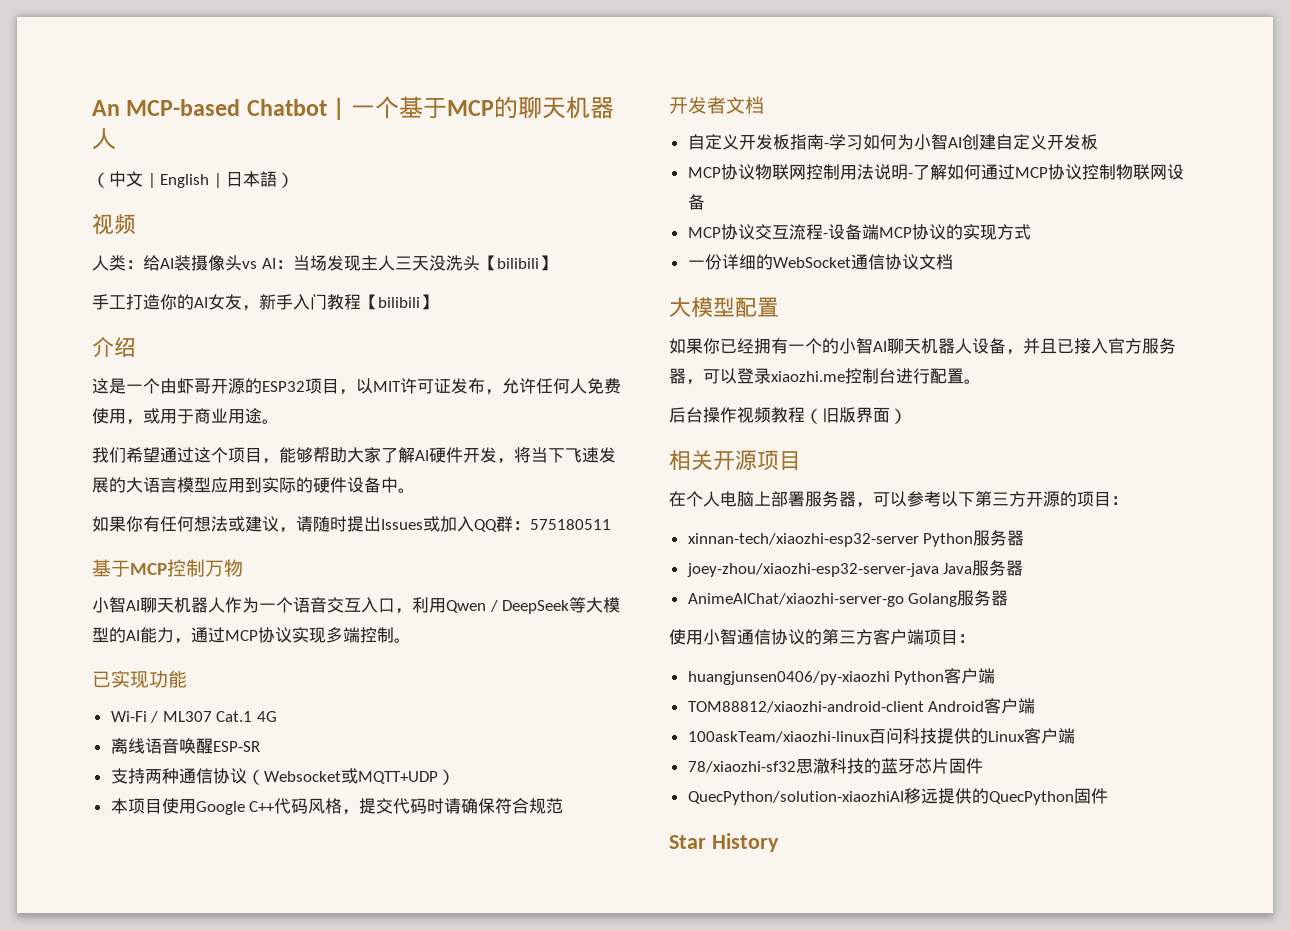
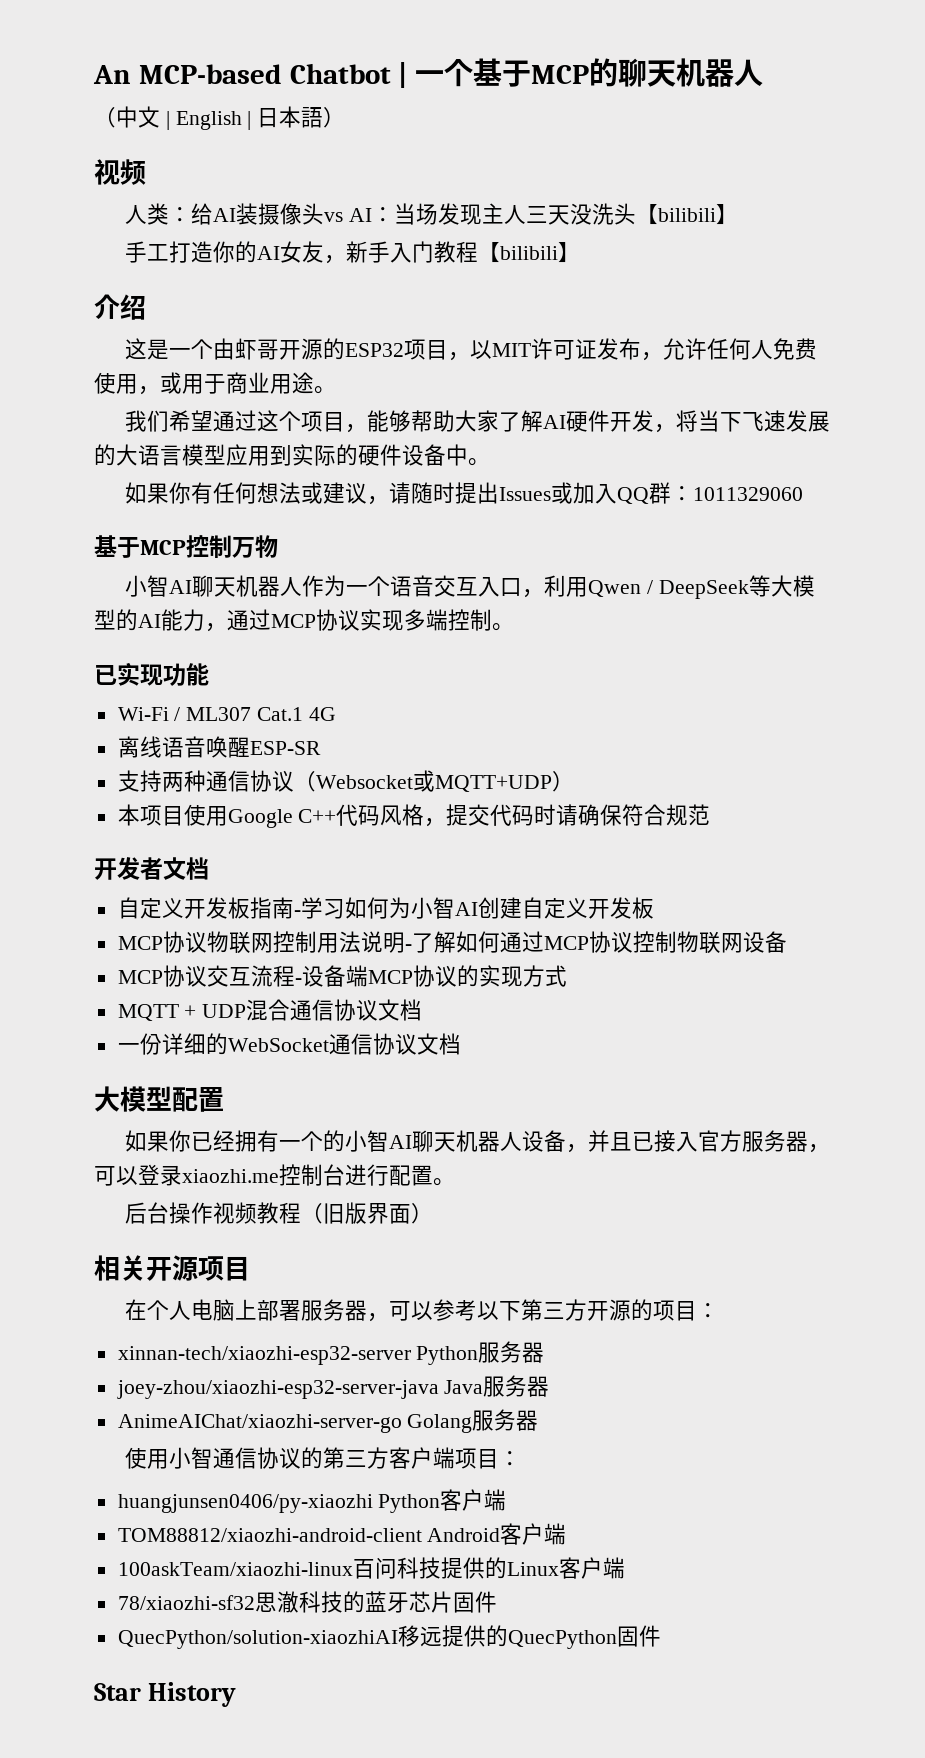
[530,519,611,530] 575180511 -> [693,487,804,501] 1011329060
(1031, 232) none -> [117,999,423,1021] // MQTT + UDP混合通信协议文档

